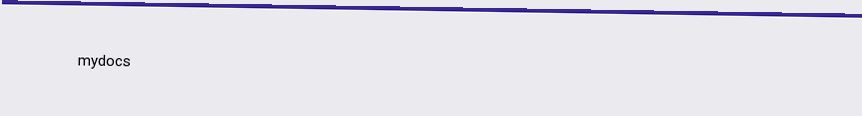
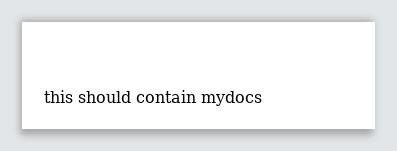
(77, 62) none -> [44,90,196,103] this should contain

